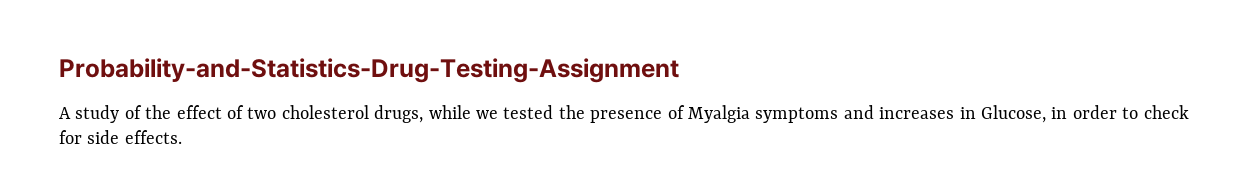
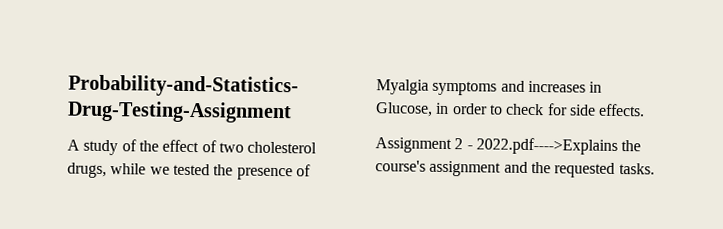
(182, 137) none -> [375,137,642,155] [375,160,655,178] // Αssignment 2 - 2022.pdf---->Explains the course's assignment and the requested tasks.

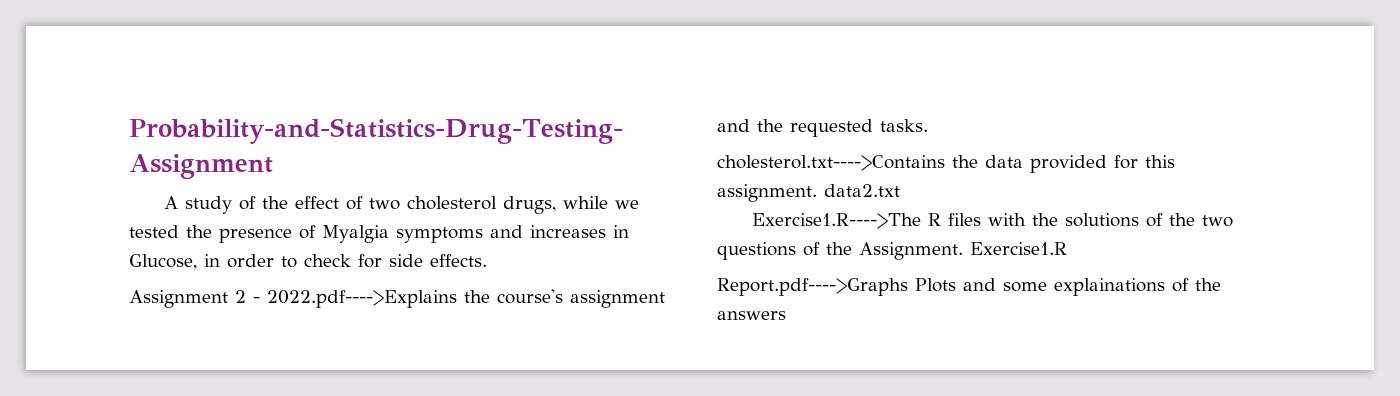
(655, 169) none -> [717,155,1175,173] [717,184,900,202] [751,213,1233,229] [717,242,1067,260] [717,278,1221,296] [717,311,786,320] // cholesterol.txt---->Contains the data provided for this assignment. data2.txt // Exercise1.R---->The R files with the solutions of the two questions of the Assignment. Exercise1.R // Report.pdf---->Graphs Plots and some explainations of the answers

